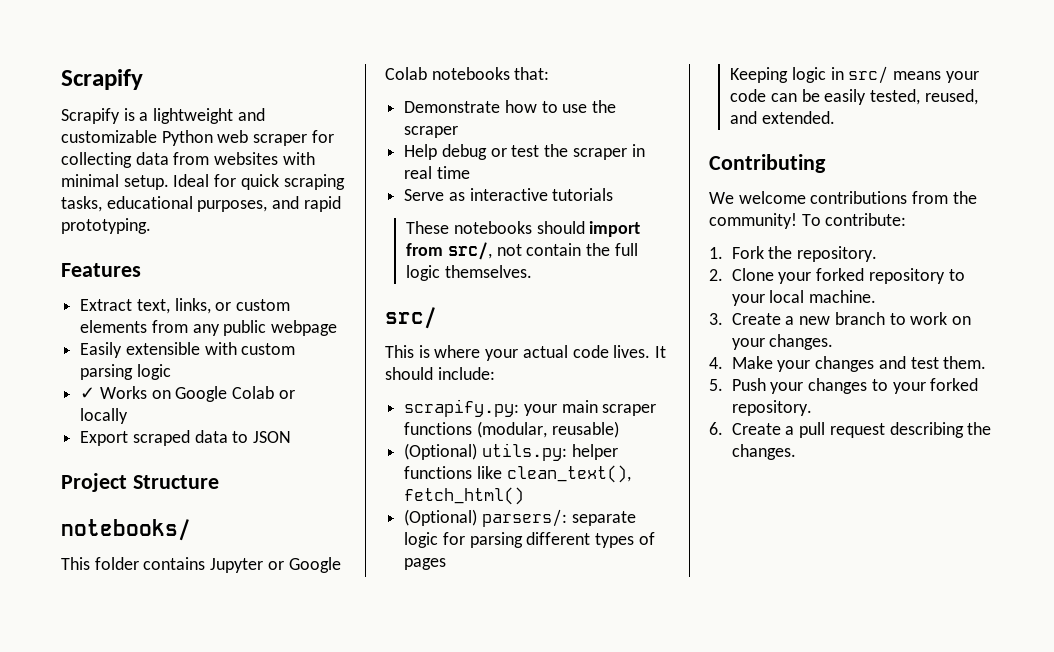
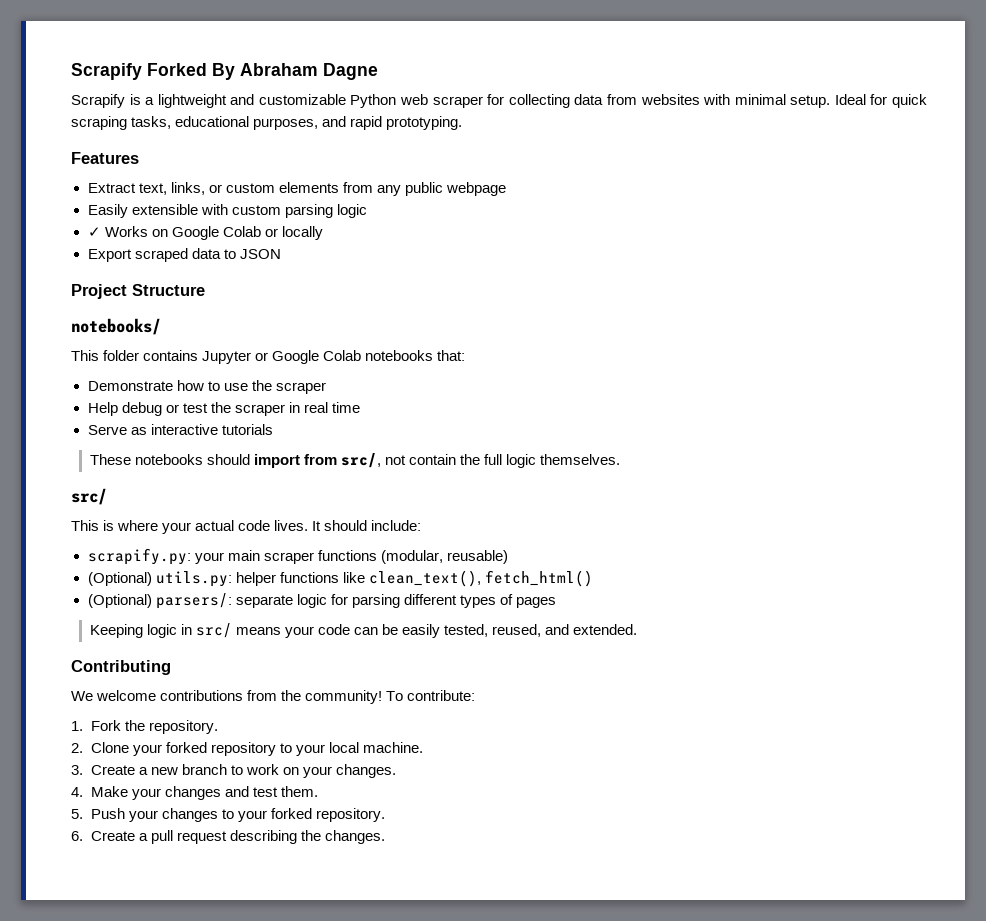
[61,69,143,90] Scrapify -> [71,63,378,80] Scrapify Forked By Abraham Dagne

